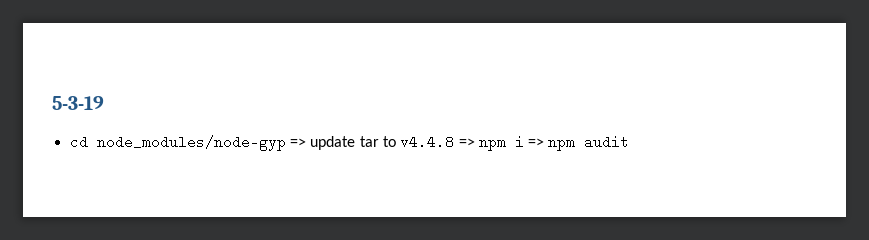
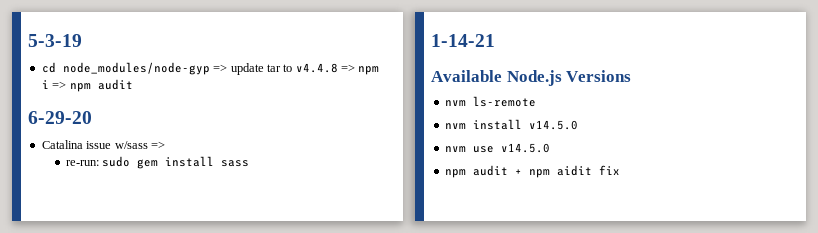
(630, 142) none -> [28,111,92,124] [41,140,165,149] [65,156,250,169] [431,34,495,47] [431,70,632,86] [444,96,536,107] [444,119,578,130] [444,143,550,153] [444,165,620,178] // 6-29-20 // Catalina issue w/sass => // re-run: sudo gem install sass // 1-14-21 // Available Node.js Versions // nvm ls-remote // nvm install v14.5.0 // nvm use v14.5.0 // npm audit + npm aidit fix

